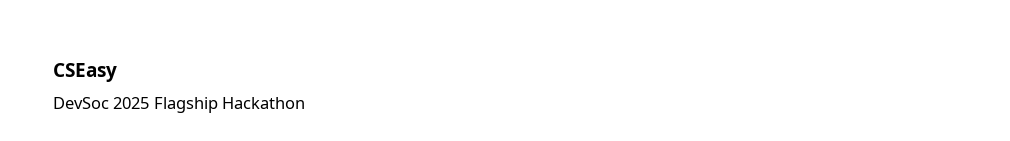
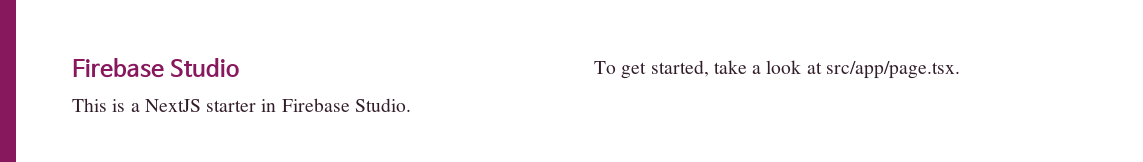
[53,63,117,82] [53,97,306,113] CSEasy // DevSoc 2025 Flagship Hackathon -> [72,58,240,78] [72,98,411,112] [594,60,960,79] Firebase Studio // This is a NextJS starter in Firebase Studio. // To get started, take a look at src/app/page.tsx.

